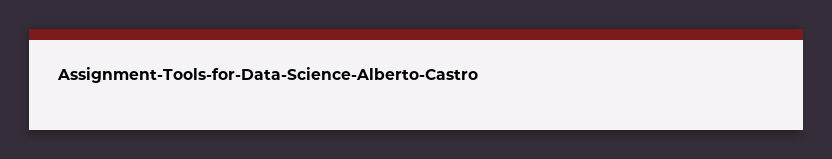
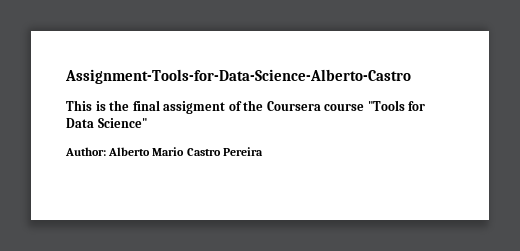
(478, 75) none -> [66,100,426,114] [66,118,147,128] [65,147,263,156] // This is the final assigment of the Coursera course "Tools for Data Science" // Author: Alberto Mario Castro Pereira

